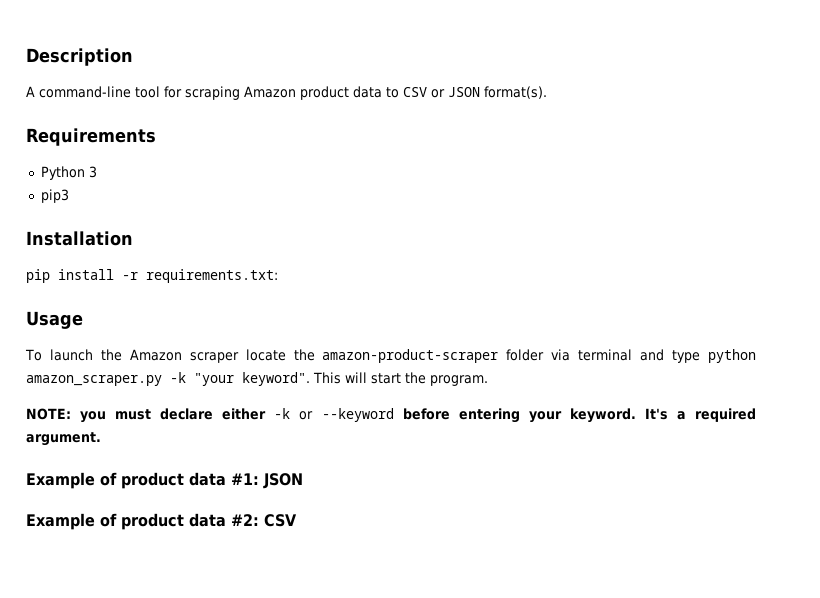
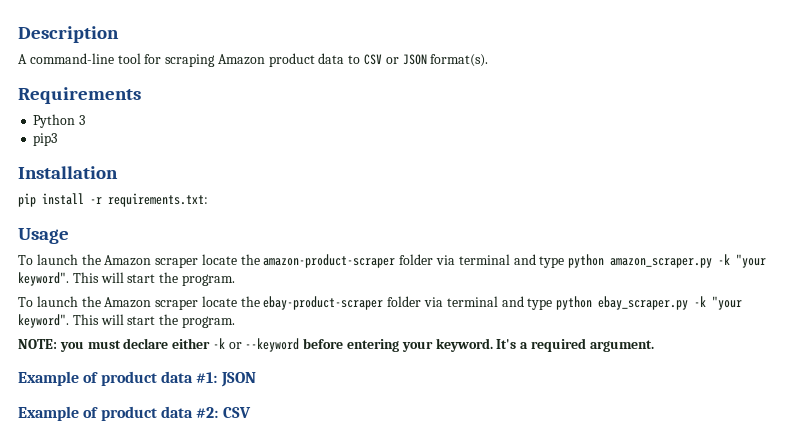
(488, 380) none -> [18,296,743,310] [18,314,235,328] // To launch the Amazon scraper locate the ebay-product-scraper folder via terminal and type python ebay_scraper.py -k "your keyword". This will start the program.

